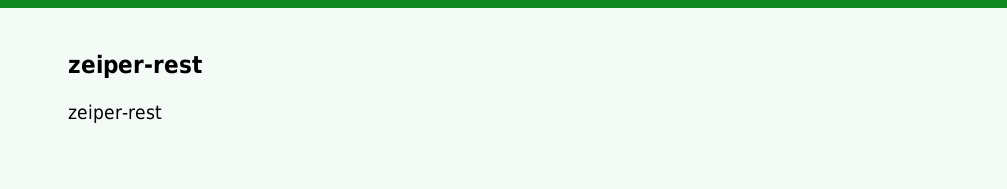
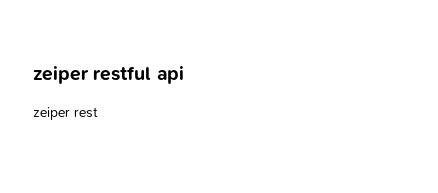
[68,54,202,78] [68,104,162,123] zeiper-rest // zeiper-rest -> [33,66,184,84] [33,107,98,120] zeiper restful api // zeiper rest

